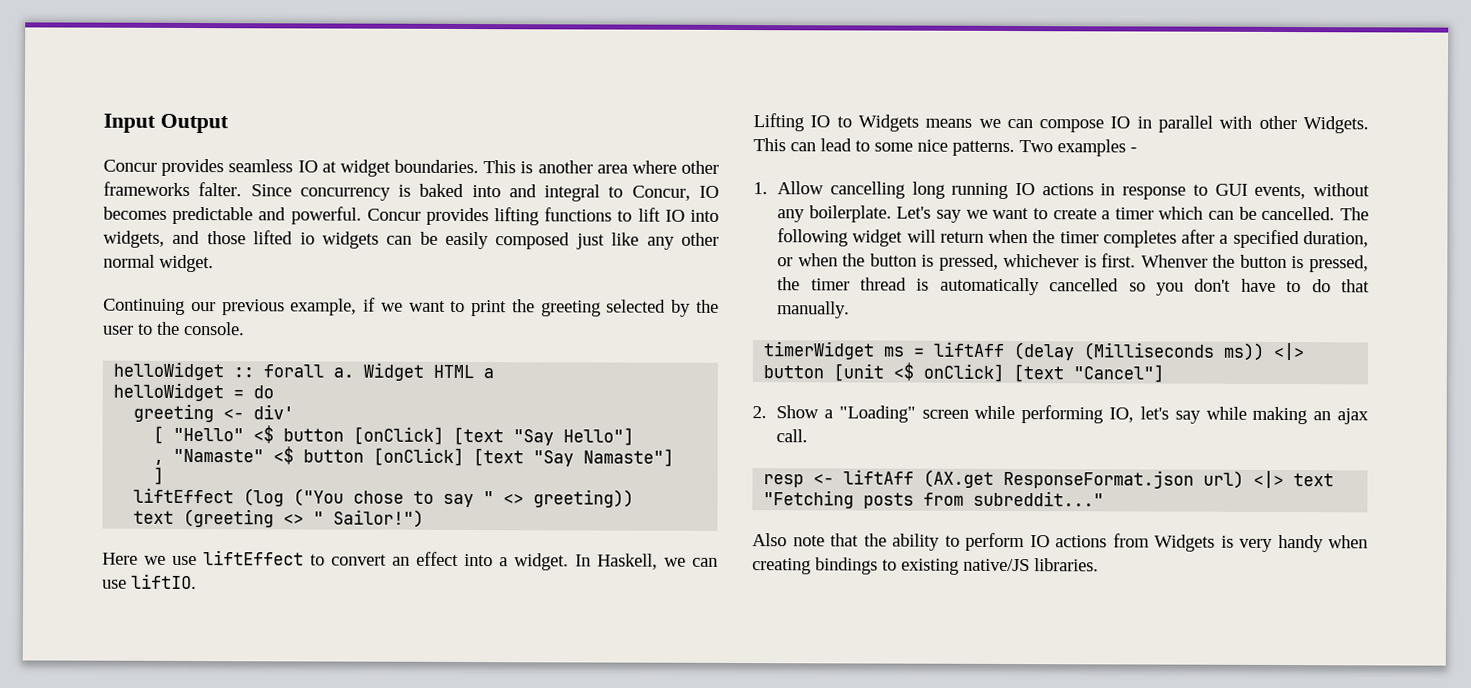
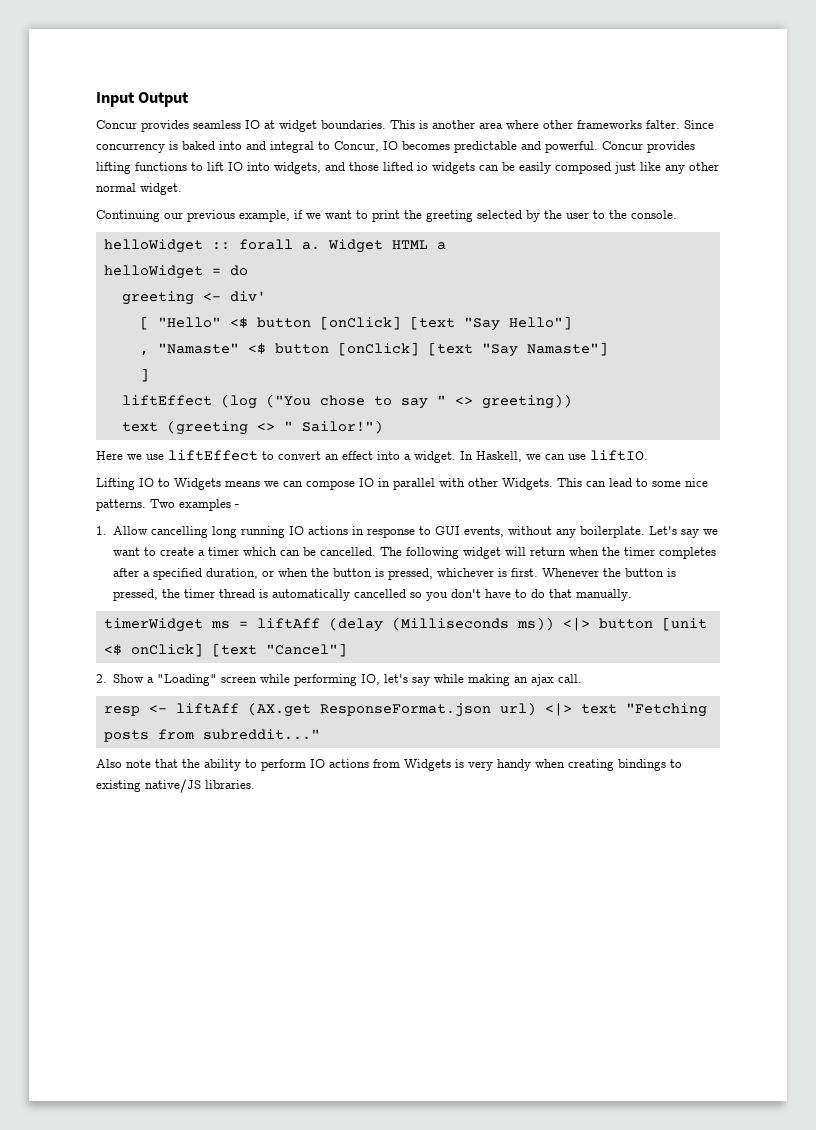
[1140,254,1208,268] Whenver -> [542,568,600,577] Whenever

